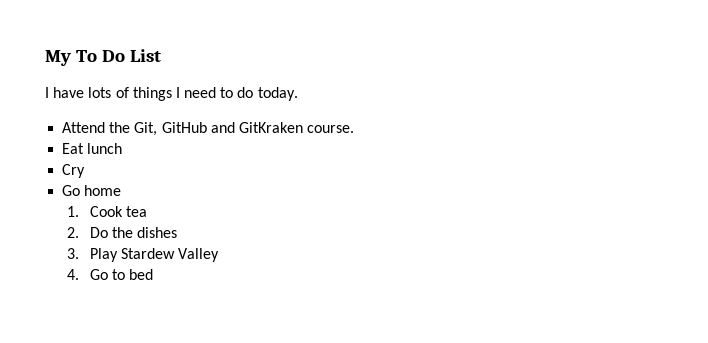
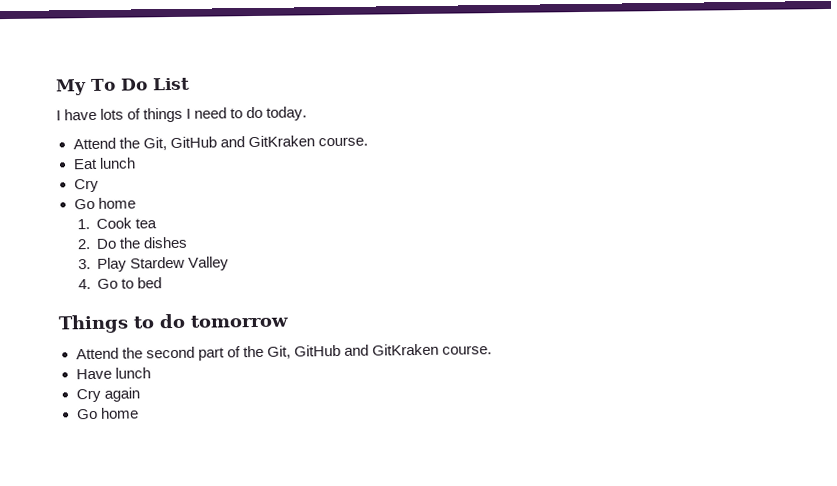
(154, 274) none -> [58,313,289,334] [75,343,493,361] [75,367,151,380] [75,387,140,403] [76,407,139,420] // Things to do tomorrow // Attend the second part of the Git, GitHub and GitKraken course. // Have lunch // Cry again // Go home

